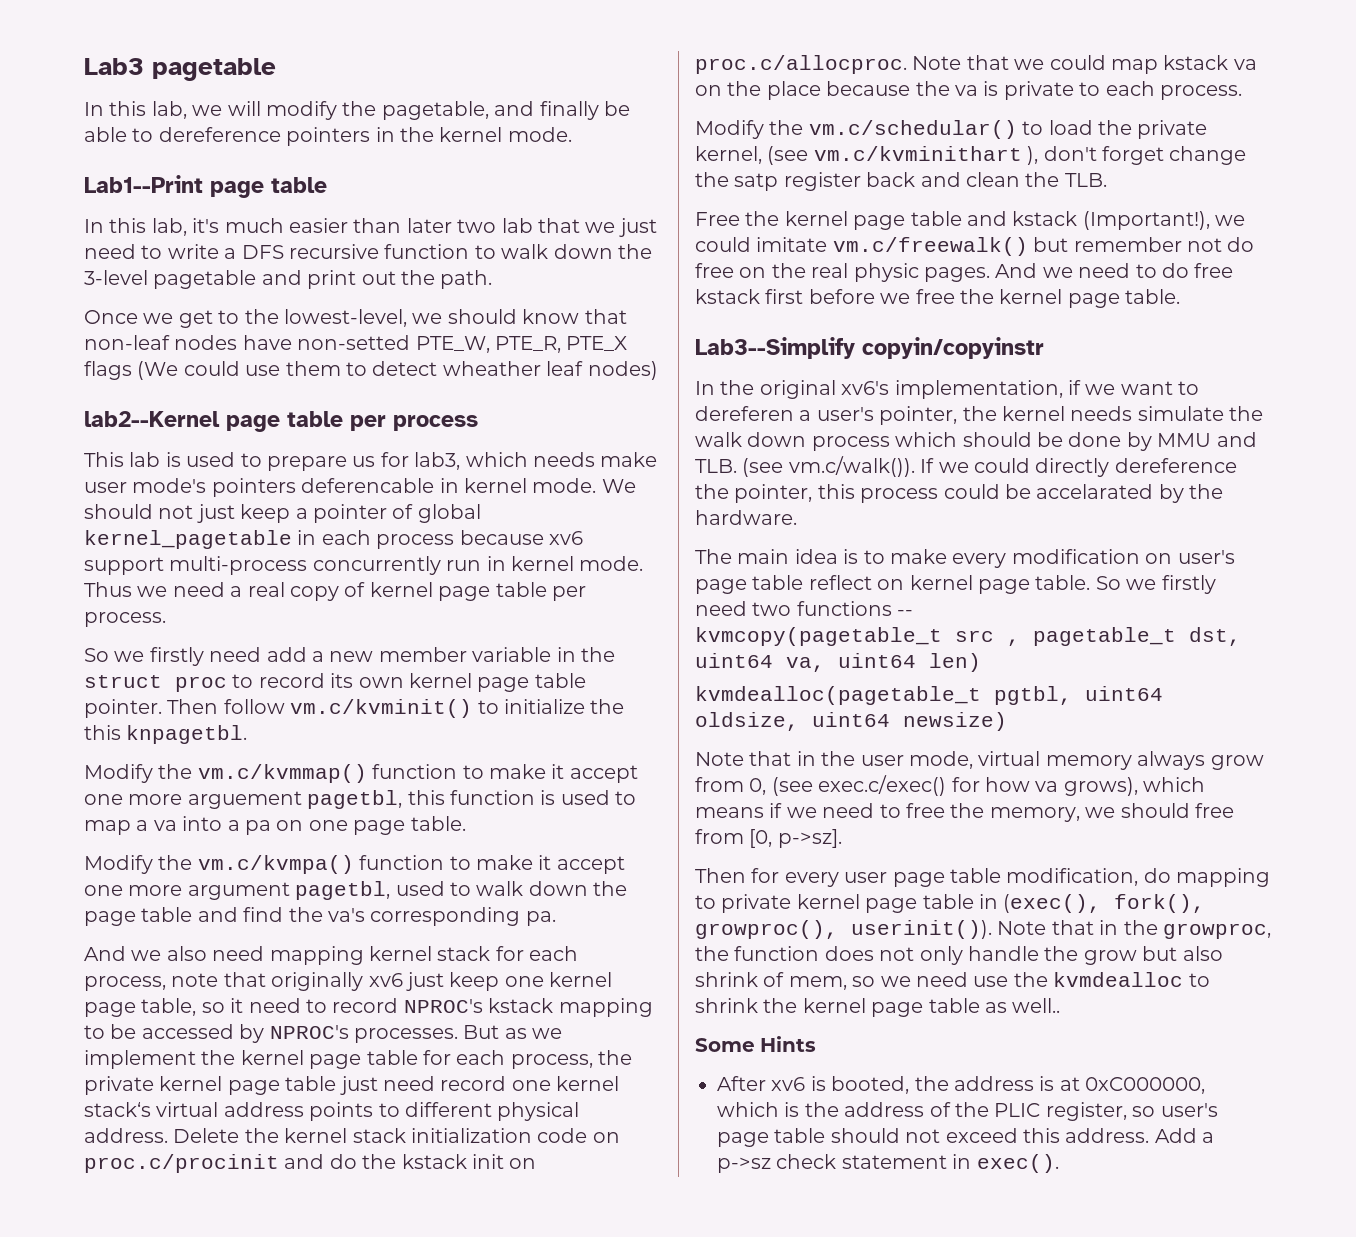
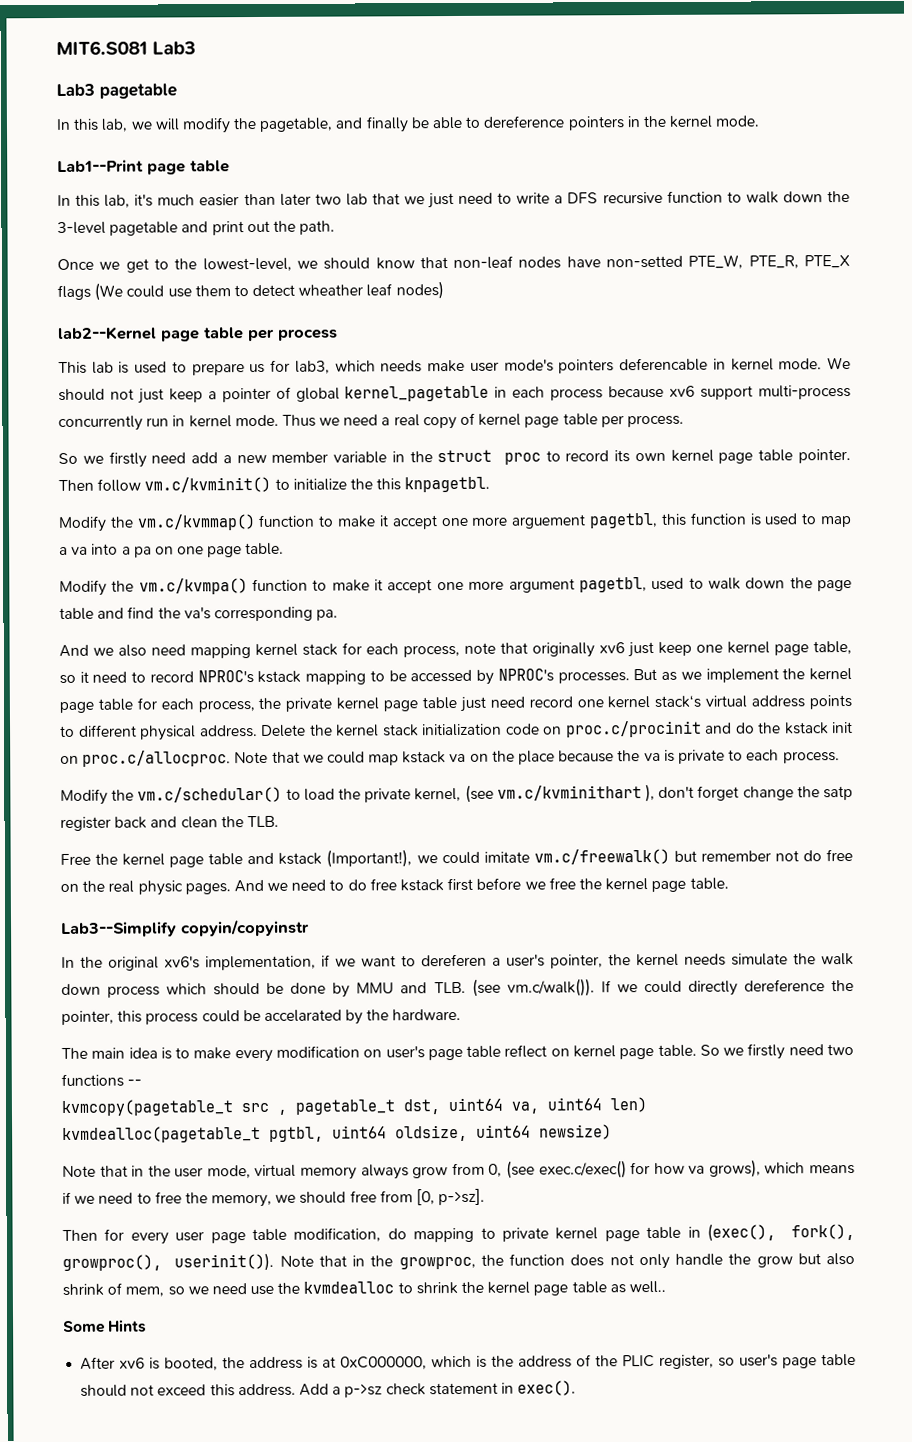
(84, 66) none -> [56,40,197,56] MIT6.S081 Lab3 //

